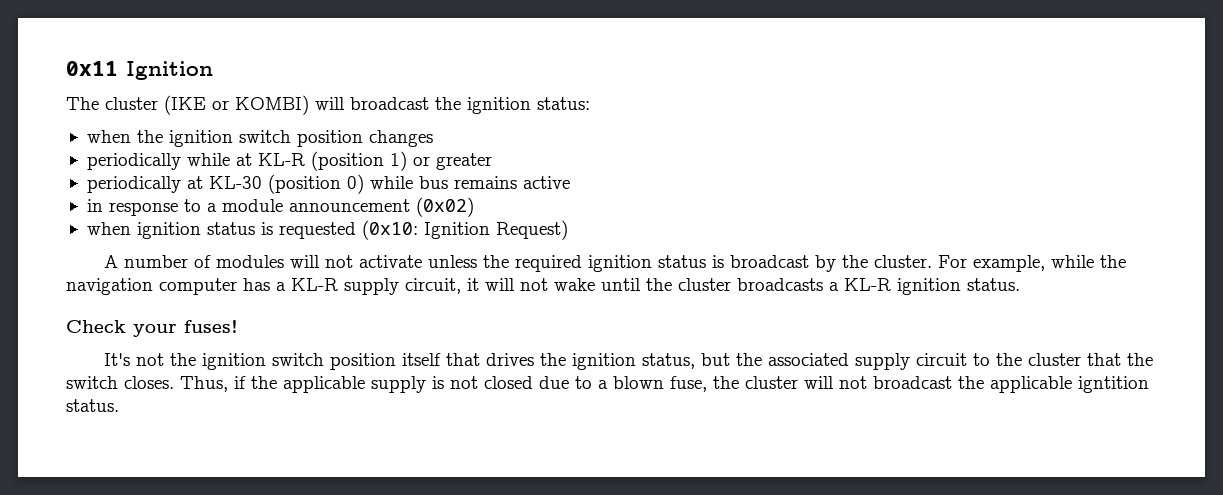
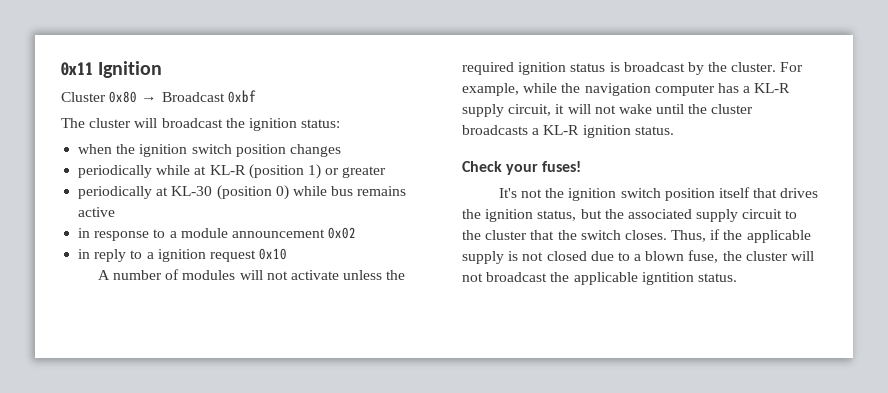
(213, 70) none -> [61,90,256,103] // Cluster 0x80 → Broadcast 0xbf
[164,95,309,115] (IKE or KOMBI) -> (132, 123) none
[415,197,474,217] [86,220,568,240] (0x02) // when ignition status is requested (0x10: Ignition Request) -> [328,227,357,239] [78,248,288,262] 0x02 // in reply to a ignition request 0x10

